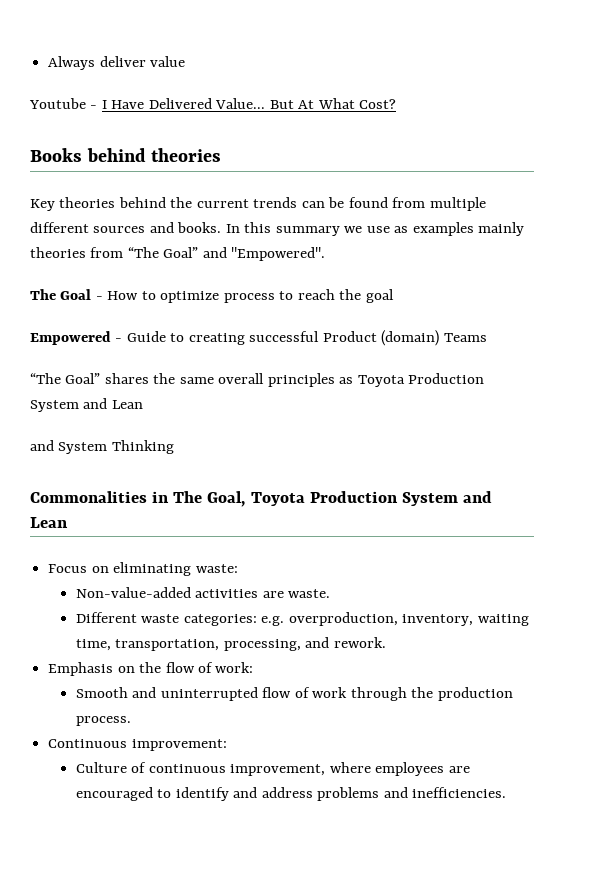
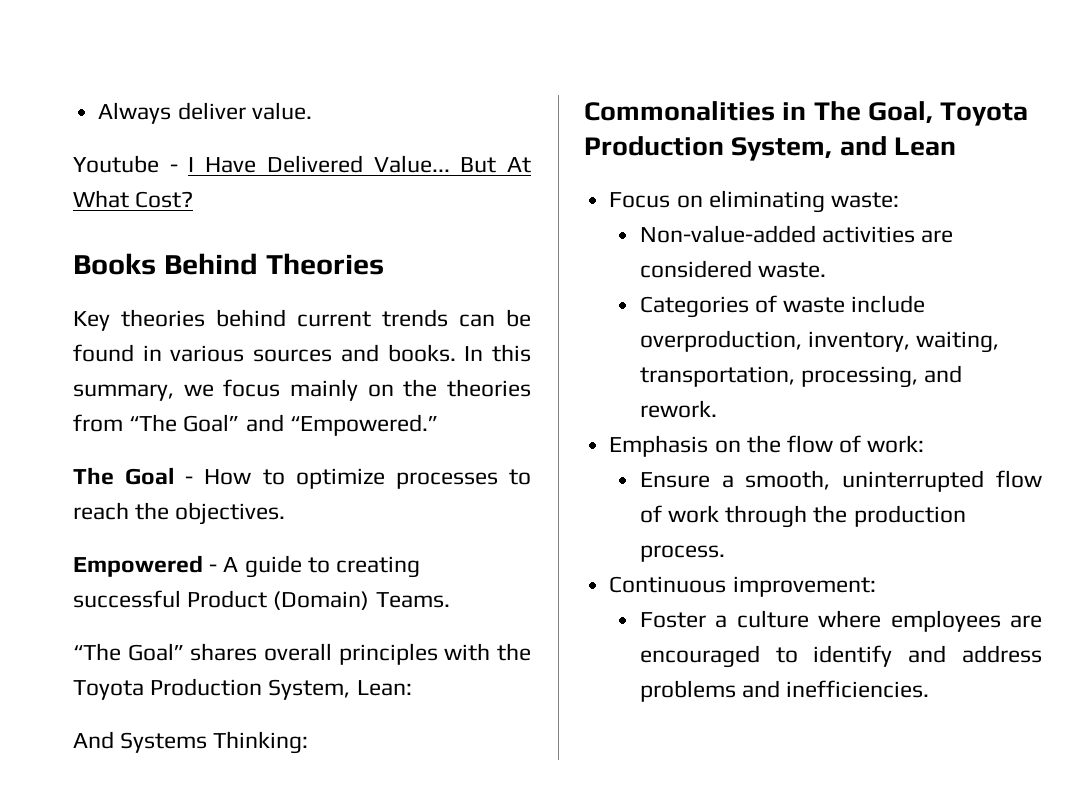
[150,56,186,67] value -> [251,102,312,120] value.
[86,148,222,162] behind theories -> [163,253,384,275] Behind Theories
[170,197,193,208] the -> (286, 318) none
[392,197,486,211] [30,222,89,233] from multiple different -> [142,345,245,362] in various
[275,222,525,236] summary we use as examples mainly -> [73,379,438,401] summary, we focus mainly on the
[231,247,326,261] "Empowered". -> [289,414,438,436] “Empowered.”
[223,293,275,303] process -> [395,472,498,489] processes
[365,289,394,303] goal -> [175,502,286,525] objectives.
[126,331,166,342] Guide -> [223,555,302,578] A guide
[381,330,487,346] (domain) Teams -> [273,591,450,610] (Domain) Teams.
[153,373,485,387] [30,398,143,412] [30,440,174,454] the same overall principles as Toyota Production System and Lean // and System Thinking -> [264,643,531,665] [73,678,412,700] [73,731,309,754] overall principles with the Toyota Production System, Lean: // And Systems Thinking:
[401,492,458,506] System -> [731,137,833,161] System,
(284, 594) none -> [639,260,752,278] considered
[75,612,529,626] [75,639,111,651] Different waste categories: e.g. overproduction, inventory, waiting time, -> [639,295,926,318] [639,330,1000,353] Categories of waste include overproduction, inventory, waiting,
[75,687,157,698] Smooth and -> [639,470,831,490] Ensure a smooth,
[75,762,326,776] Culture of continuous improvement, -> [639,610,809,628] Foster a culture

